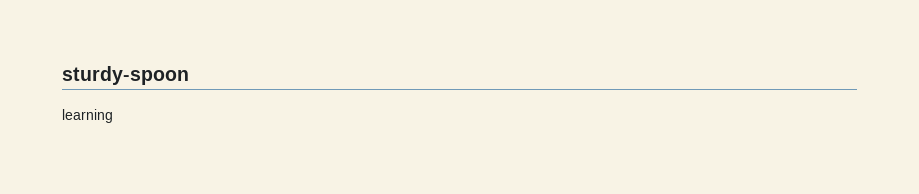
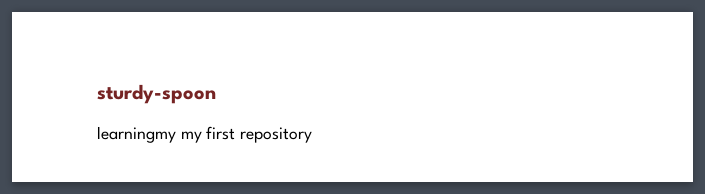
[62,109,113,123] learning -> [97,126,313,143] learningmy my first repository

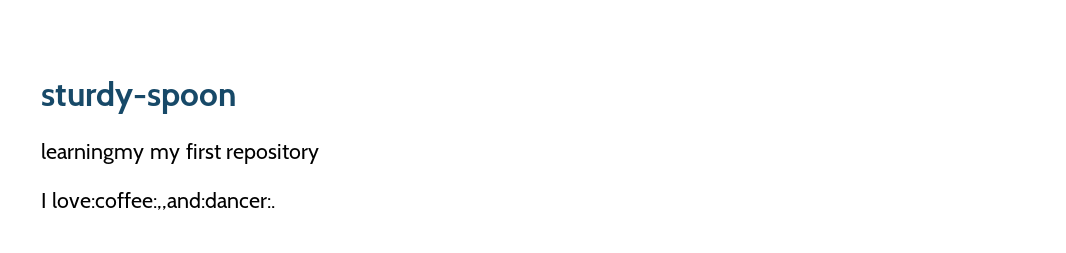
(313, 135) none -> [41,192,275,210] // I love:coffee:,,and:dancer:.

